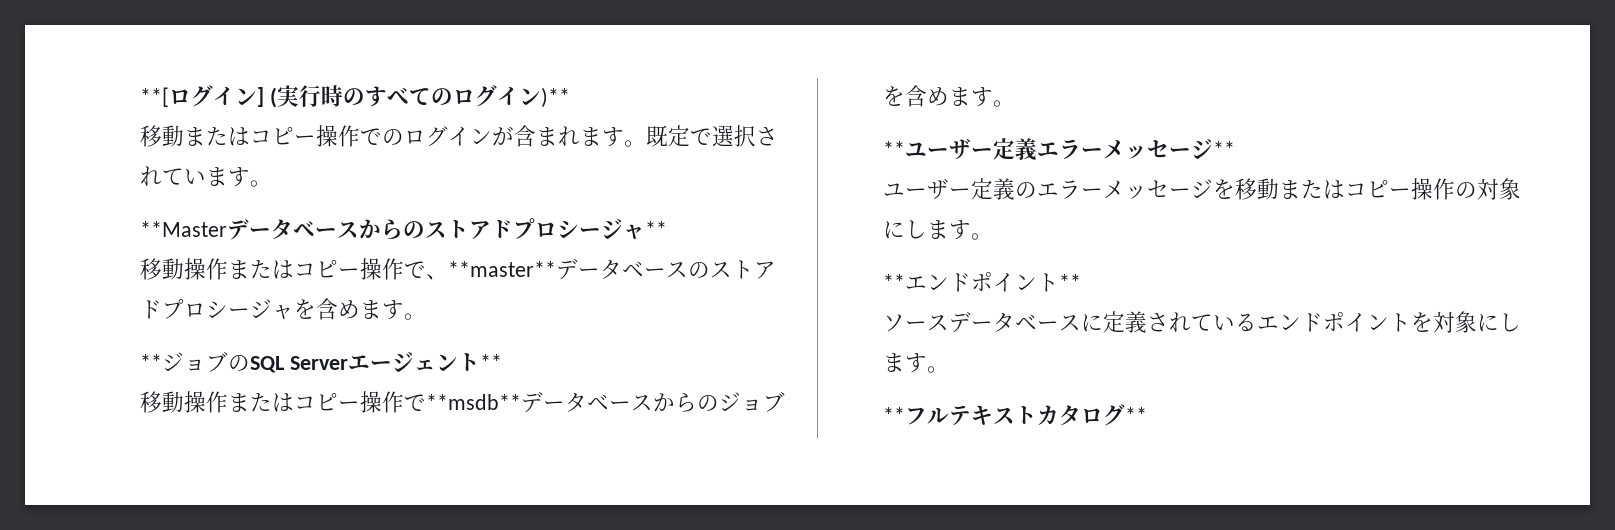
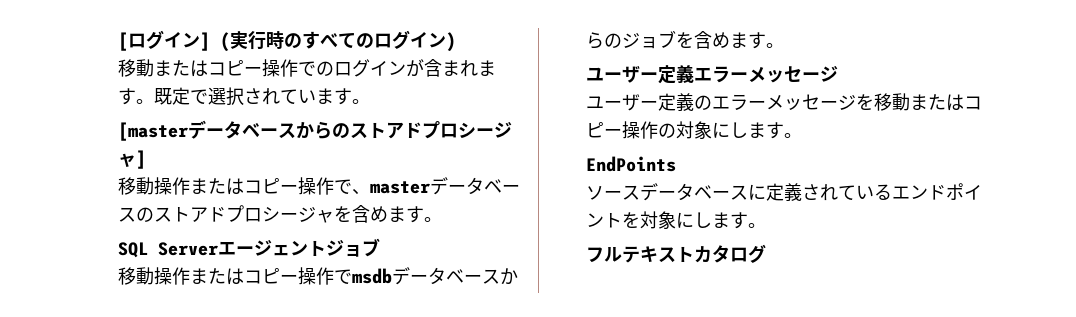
[139,87,169,107] **[ -> [118,32,129,51] [
[540,87,570,108] )** -> [446,32,457,52] )
[139,221,227,237] **Master -> [118,122,189,141] [master
[644,221,667,237] ** -> [136,150,147,169] ]
[447,261,556,277] **master** -> [370,181,431,194] master
[139,352,250,372] **ジョブの -> (443, 219) none
[479,354,502,370] [139,391,521,413] ** // 移動操作またはコピー操作で**msdb** -> [326,238,381,257] [118,267,393,285] ジョブ // 移動操作またはコピー操作でmsdb
[882,141,905,157] ** -> (785, 45) none
[1212,141,1235,157] ** -> (839, 74) none
[882,272,1081,292] **エンドポイント** -> [586,156,677,172] EndPoints
[882,407,905,423] ** -> (767, 225) none
[1124,407,1147,423] ** -> (767, 253) none

